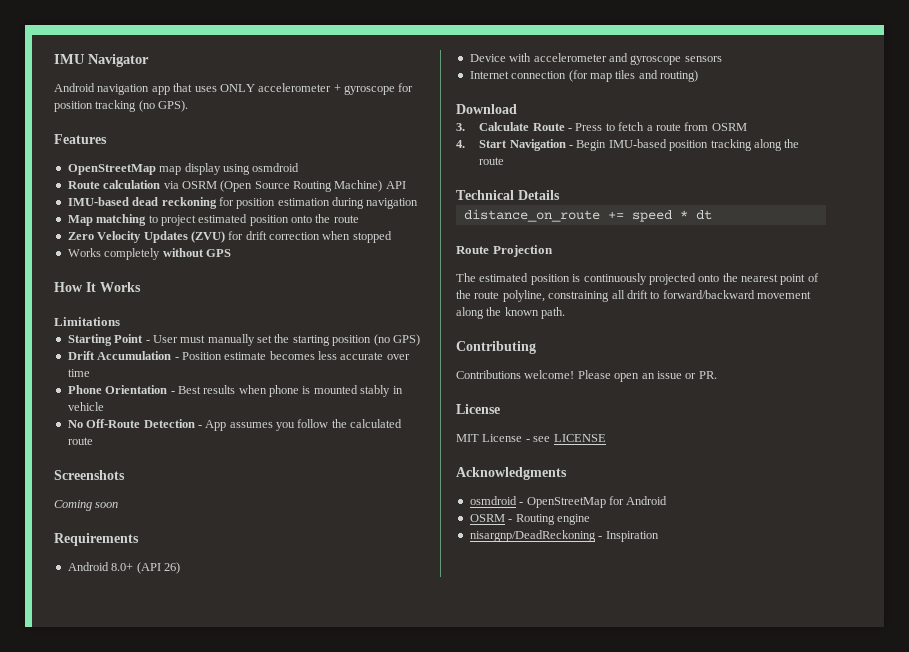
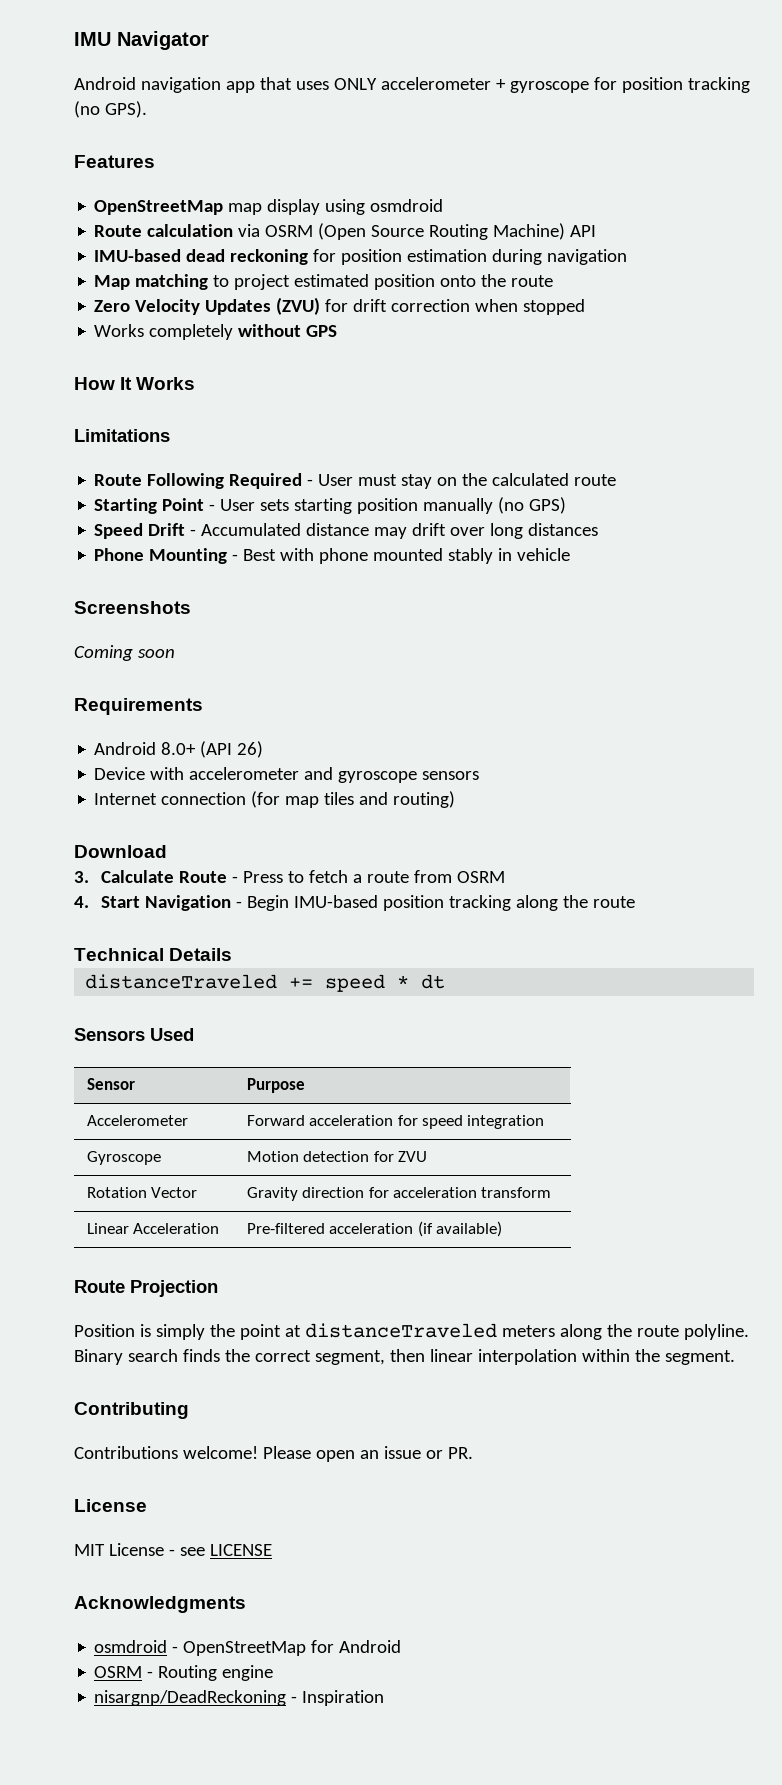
(120, 321) none -> [94,473,617,489] // Route Following Required - User must stay on the calculated route
[180,334,290,346] must manually set the -> [260,499,290,511] sets
(372, 340) none -> [423,498,494,514] manually
[67,351,410,360] [67,369,90,377] Drift Accumulation - Position estimate becomes less accurate over time -> [94,523,599,539] Speed Drift - Accumulated distance may drift over long distances
[105,385,168,394] Orientation -> [149,548,228,564] Mounting
[203,385,311,397] results when phone is -> [280,548,369,564] with phone
[67,419,403,431] [67,437,93,445] // No Off-Route Detection - App assumes you follow the calculated route -> (571, 554) none
[463,209,600,222] distance_on_route -> [85,974,278,989] distanceTraveled
[456,245,553,257] [456,273,819,285] [456,290,811,302] [456,307,566,319] Route Projection // The estimated position is continuously projected onto the nearest point of the route polyline, constraining all drift to forward/backward movement along the known path. -> [74,1028,194,1041] [86,1078,135,1090] [246,1078,305,1093] [86,1115,188,1126] [246,1115,545,1129] [86,1151,161,1165] [246,1151,428,1162] [86,1187,198,1198] [246,1187,552,1201] [86,1223,220,1234] [246,1221,503,1237] [74,1280,218,1297] [74,1323,749,1340] [74,1349,735,1365] Sensors Used // Sensor | Purpose // Accelerometer | Forward acceleration for speed integration // Gyroscope | Motion detection for ZVU // Rotation Vector | Gravity direction for acceleration transform // Linear Acceleration | Pre-filtered acceleration (if available) // Route Projection // Position is simply the point at distanceTraveled meters along the route polyline. Binary search finds the correct segment, then linear interpolation within the segment.

